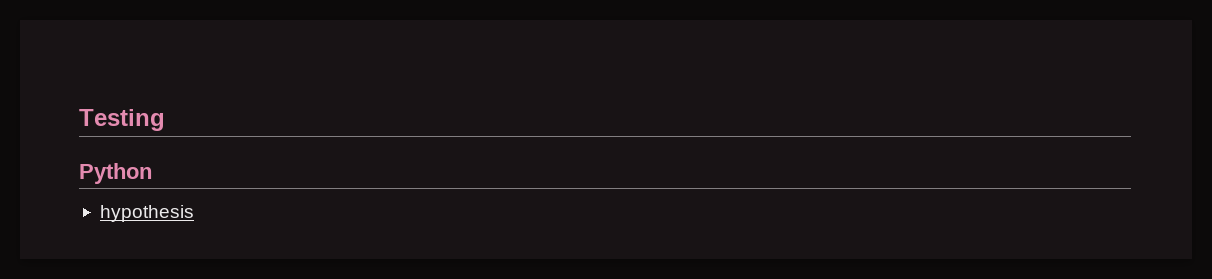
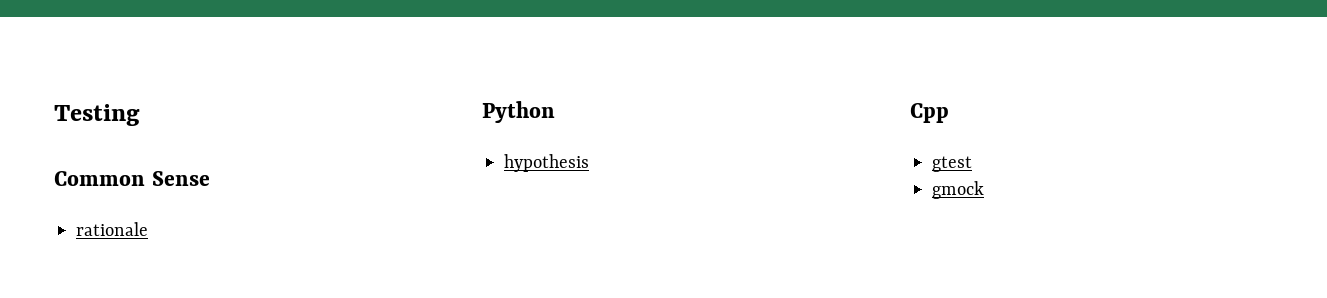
(165, 120) none -> [54,171,210,186] [76,222,148,236] // Common Sense // rationale
(194, 213) none -> [910,103,949,123] [932,156,972,172] [932,181,984,199] // Cpp // gtest // gmock

